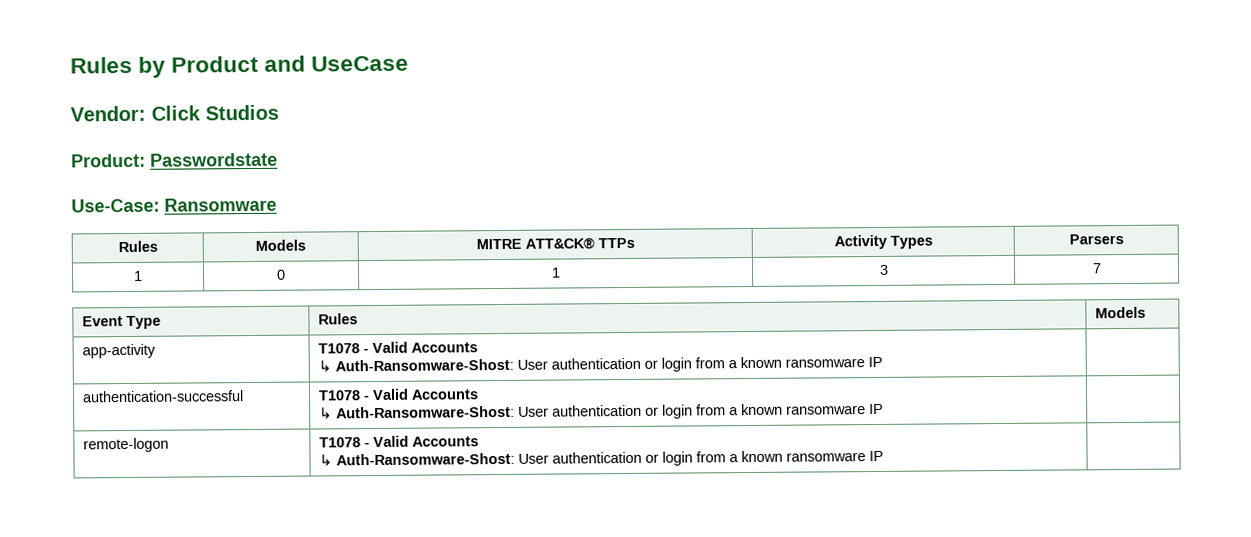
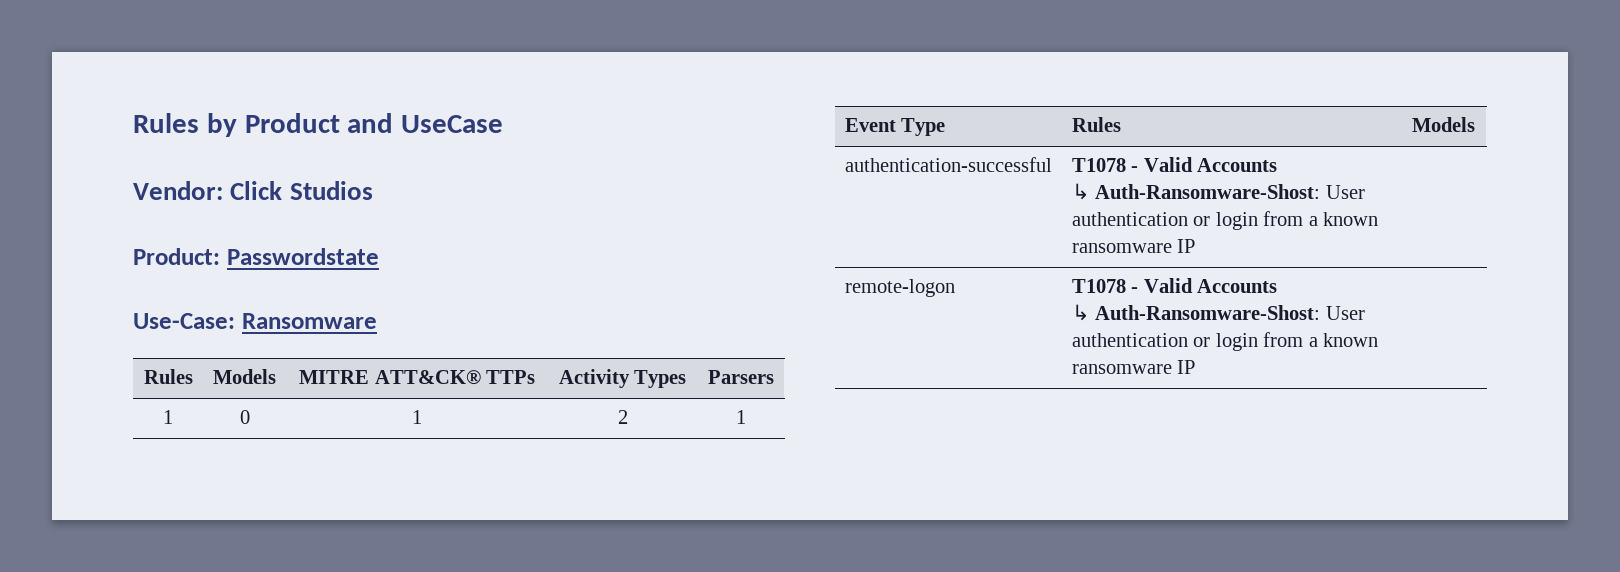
[878,264,889,275] [1091,263,1102,274] 3 | 7 -> [617,410,628,424] [736,410,746,424] 2 | 1
[82,343,157,359] [318,341,479,354] [318,356,884,373] // app-activity | T1078 - Valid Accounts // ↳ Auth-Ransomware-Shost: User authentication or login from a known ransomware IP | -> (1475, 124) none

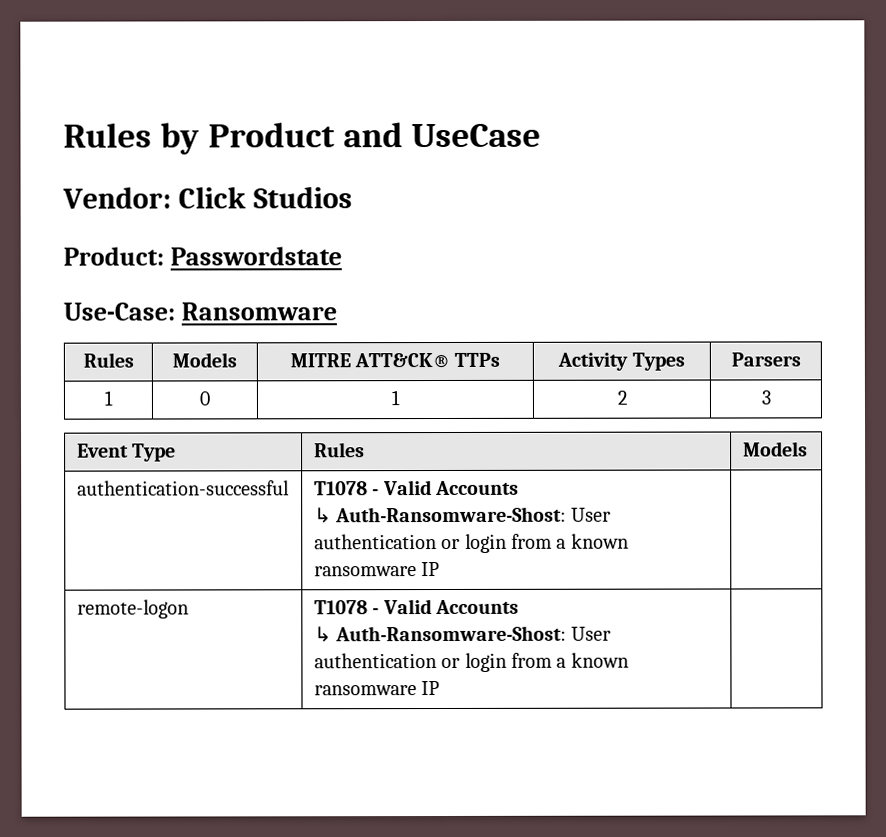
[736,410,746,424] 1 -> [760,390,771,405] 3

